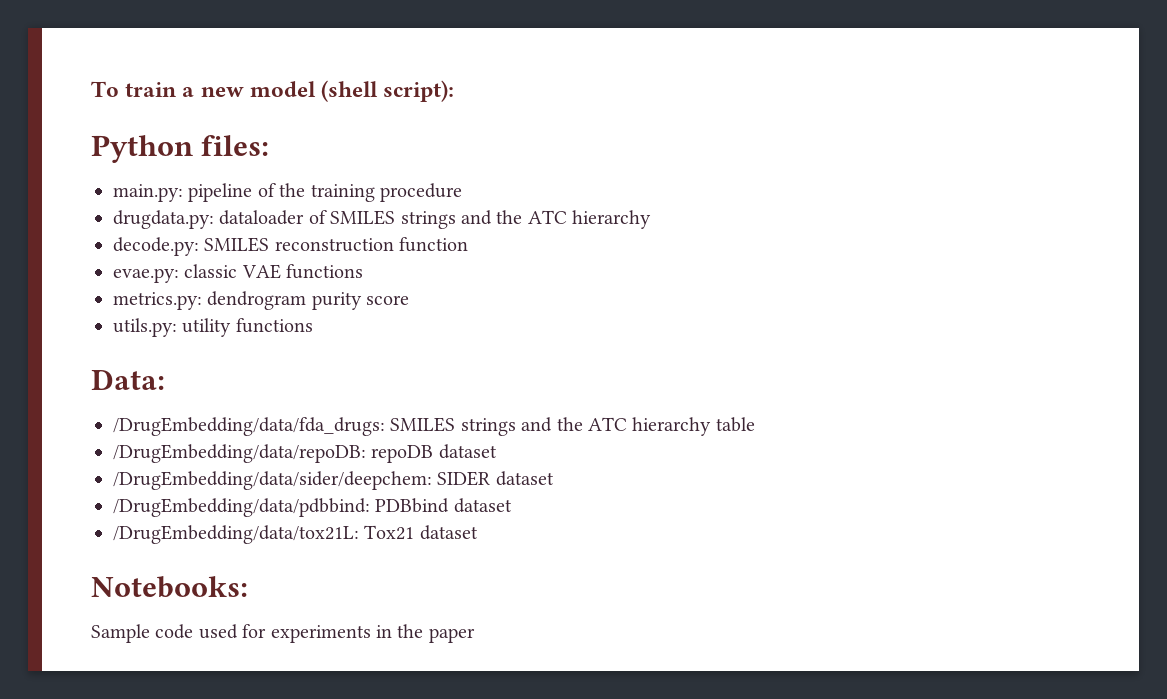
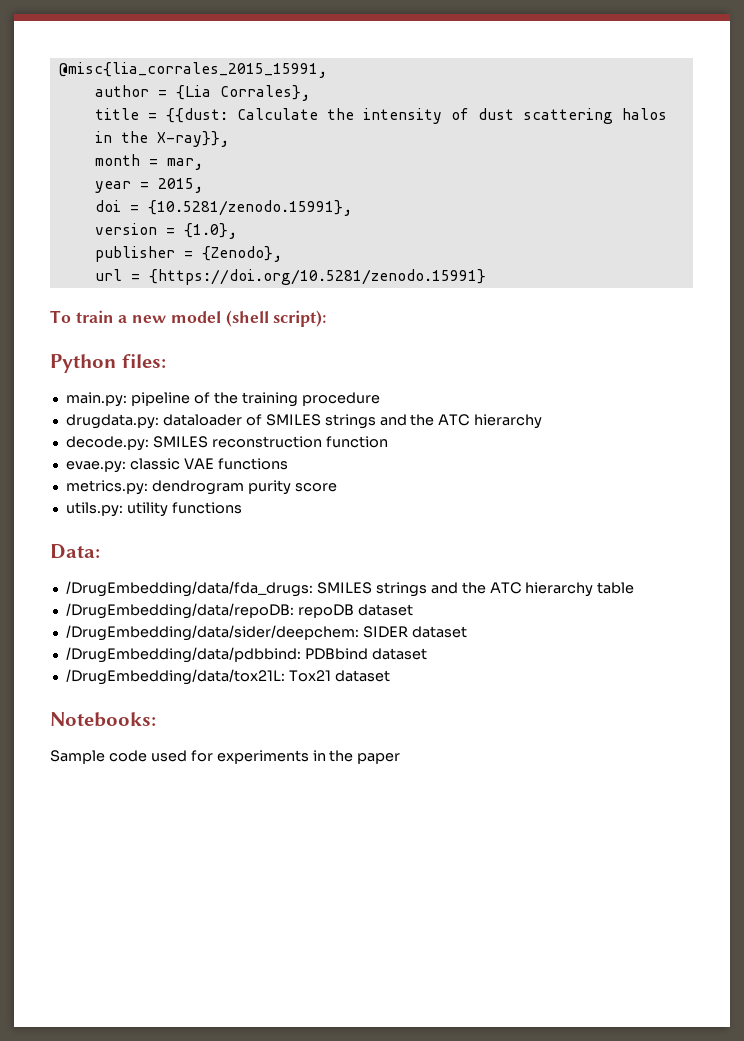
(91, 89) none -> [58,62,327,78] [94,85,310,101] [94,108,667,124] [94,131,229,147] [94,154,203,170] [94,178,203,193] [94,200,352,216] [94,223,237,239] [94,246,282,262] [94,269,486,285] @misc{lia_corrales_2015_15991, // author = {Lia Corrales}, // title = {{dust: Calculate the intensity of dust scattering halos in the X-ray}}, // month = mar, // year = 2015, // doi = {10.5281/zenodo.15991}, // version = {1.0}, // publisher = {Zenodo}, // url = {https://doi.org/10.5281/zenodo.15991} //

